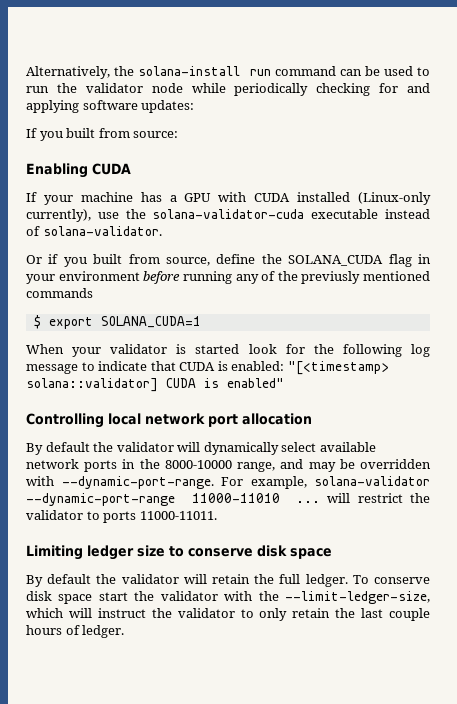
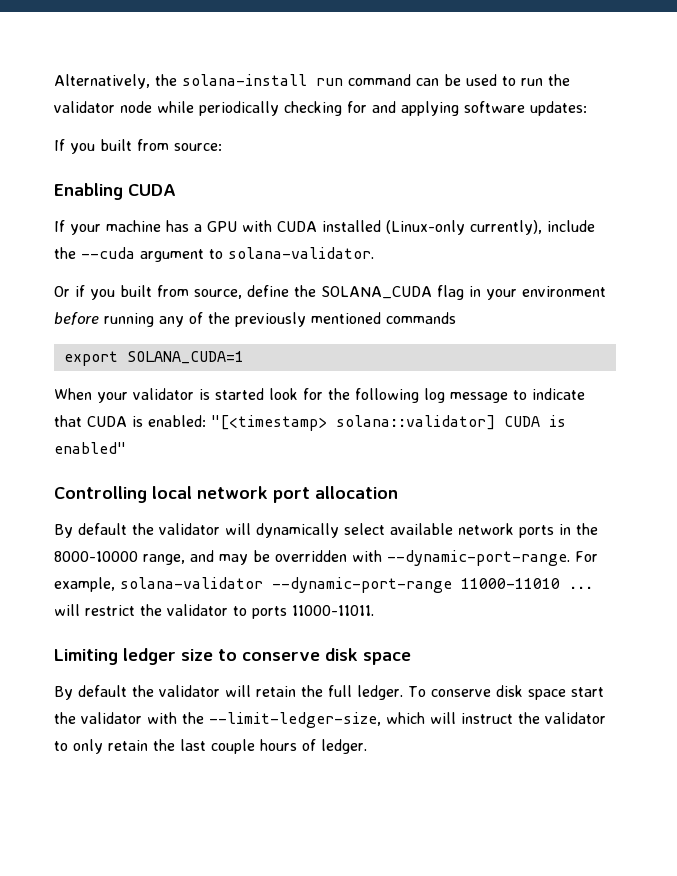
[97,209,430,219] [26,226,40,236] use the solana-validator-cuda executable instead of -> [547,220,595,232] [54,247,223,262] include the --cuda argument to
[301,271,361,284] previusly -> [235,312,306,327] previously
[33,315,41,329] $ -> (456, 318) none

